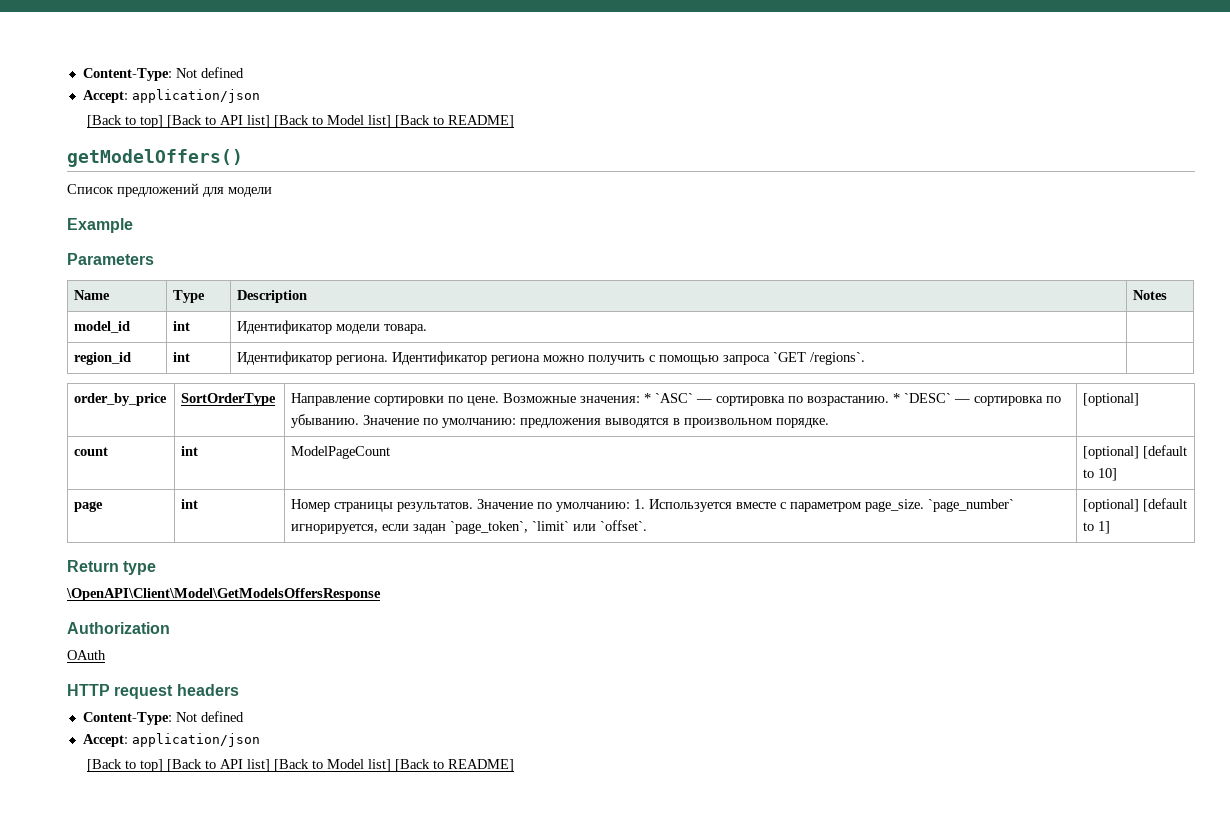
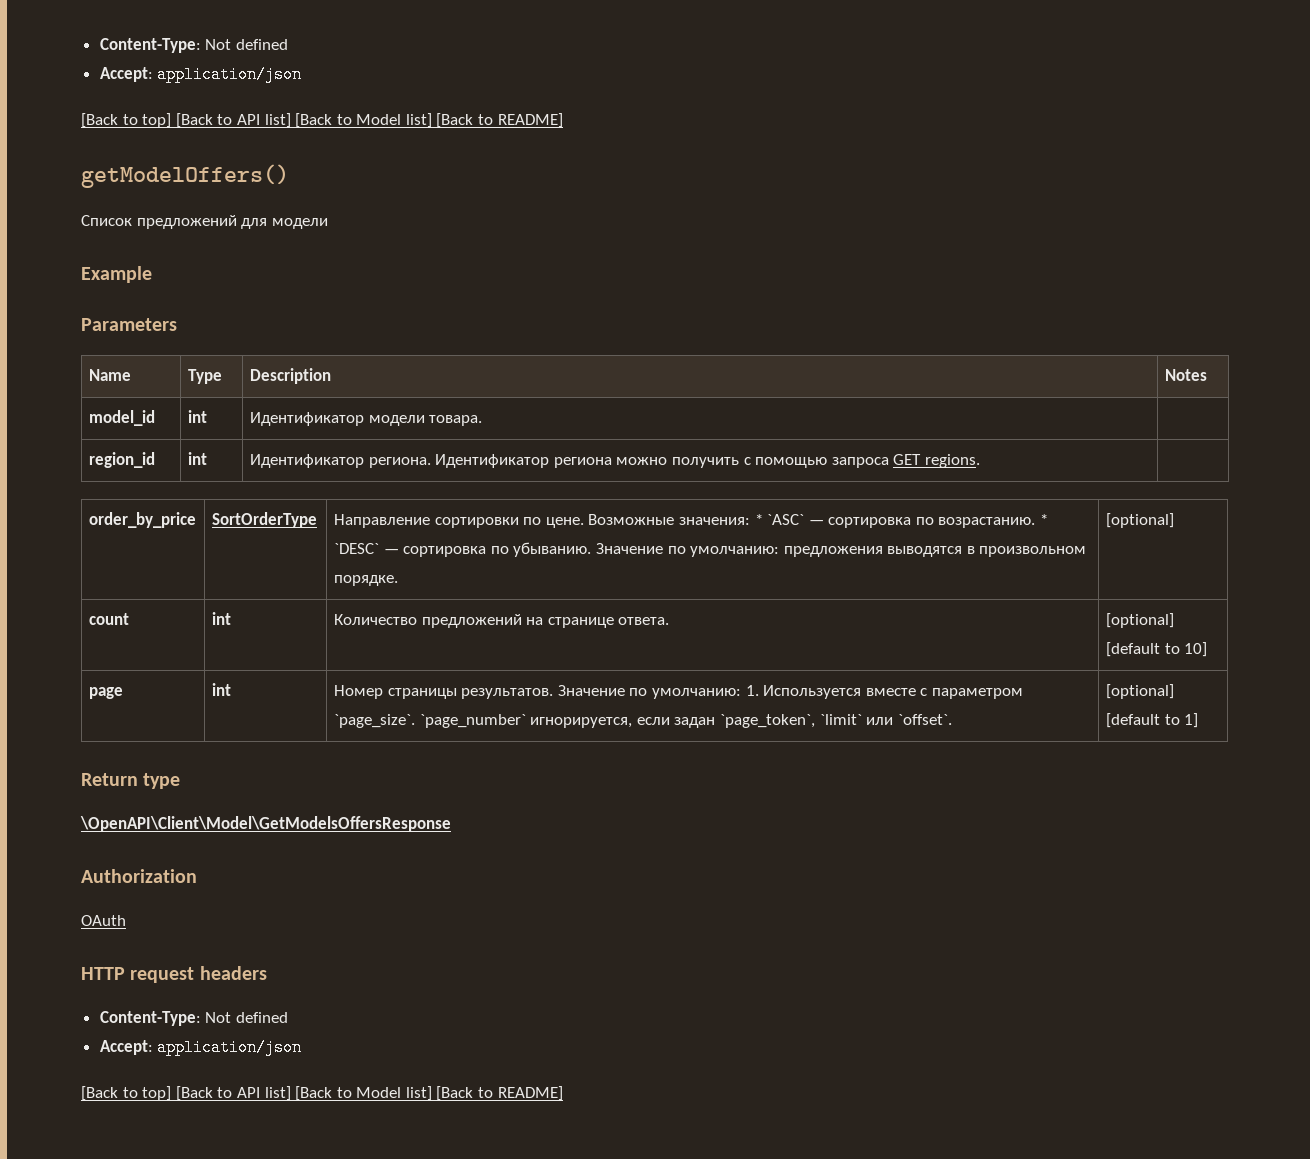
[773,352,866,365] `GET /regions`. -> [893,454,980,468] GET regions.
[291,446,391,459] ModelPageCount -> [333,614,670,628] Количество предложений на странице ответа.
[865,499,925,512] page_size. -> [333,714,415,728] `page_size`.

